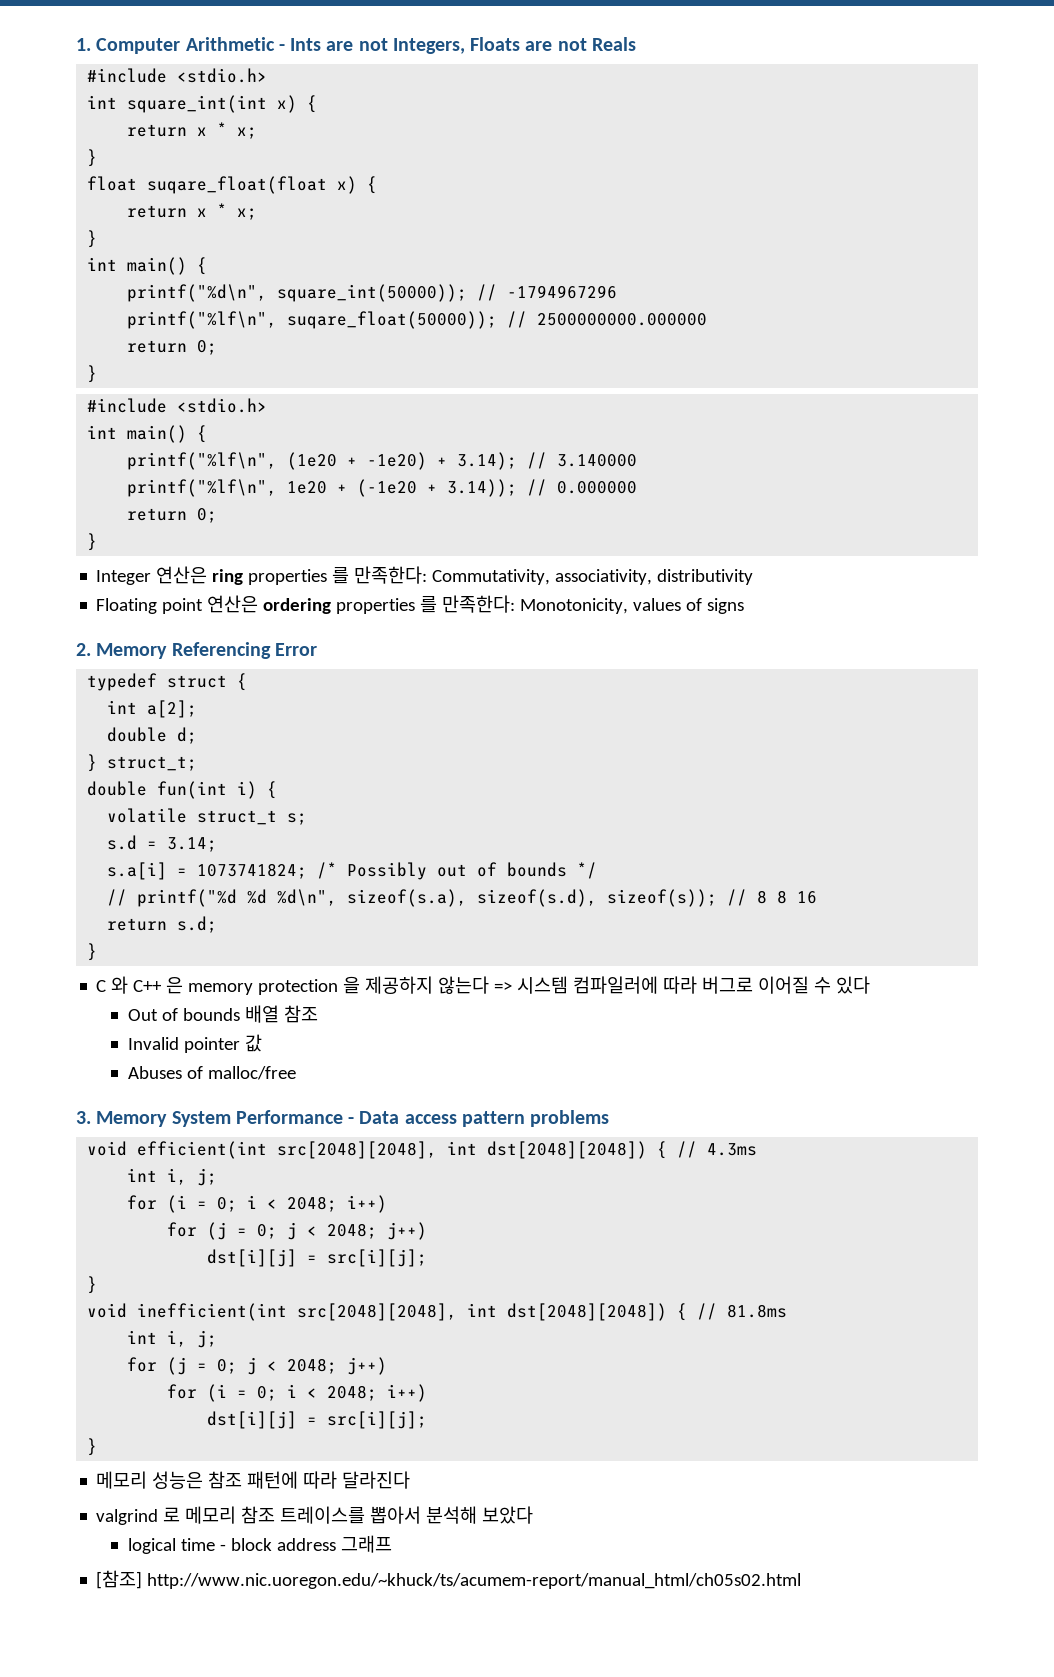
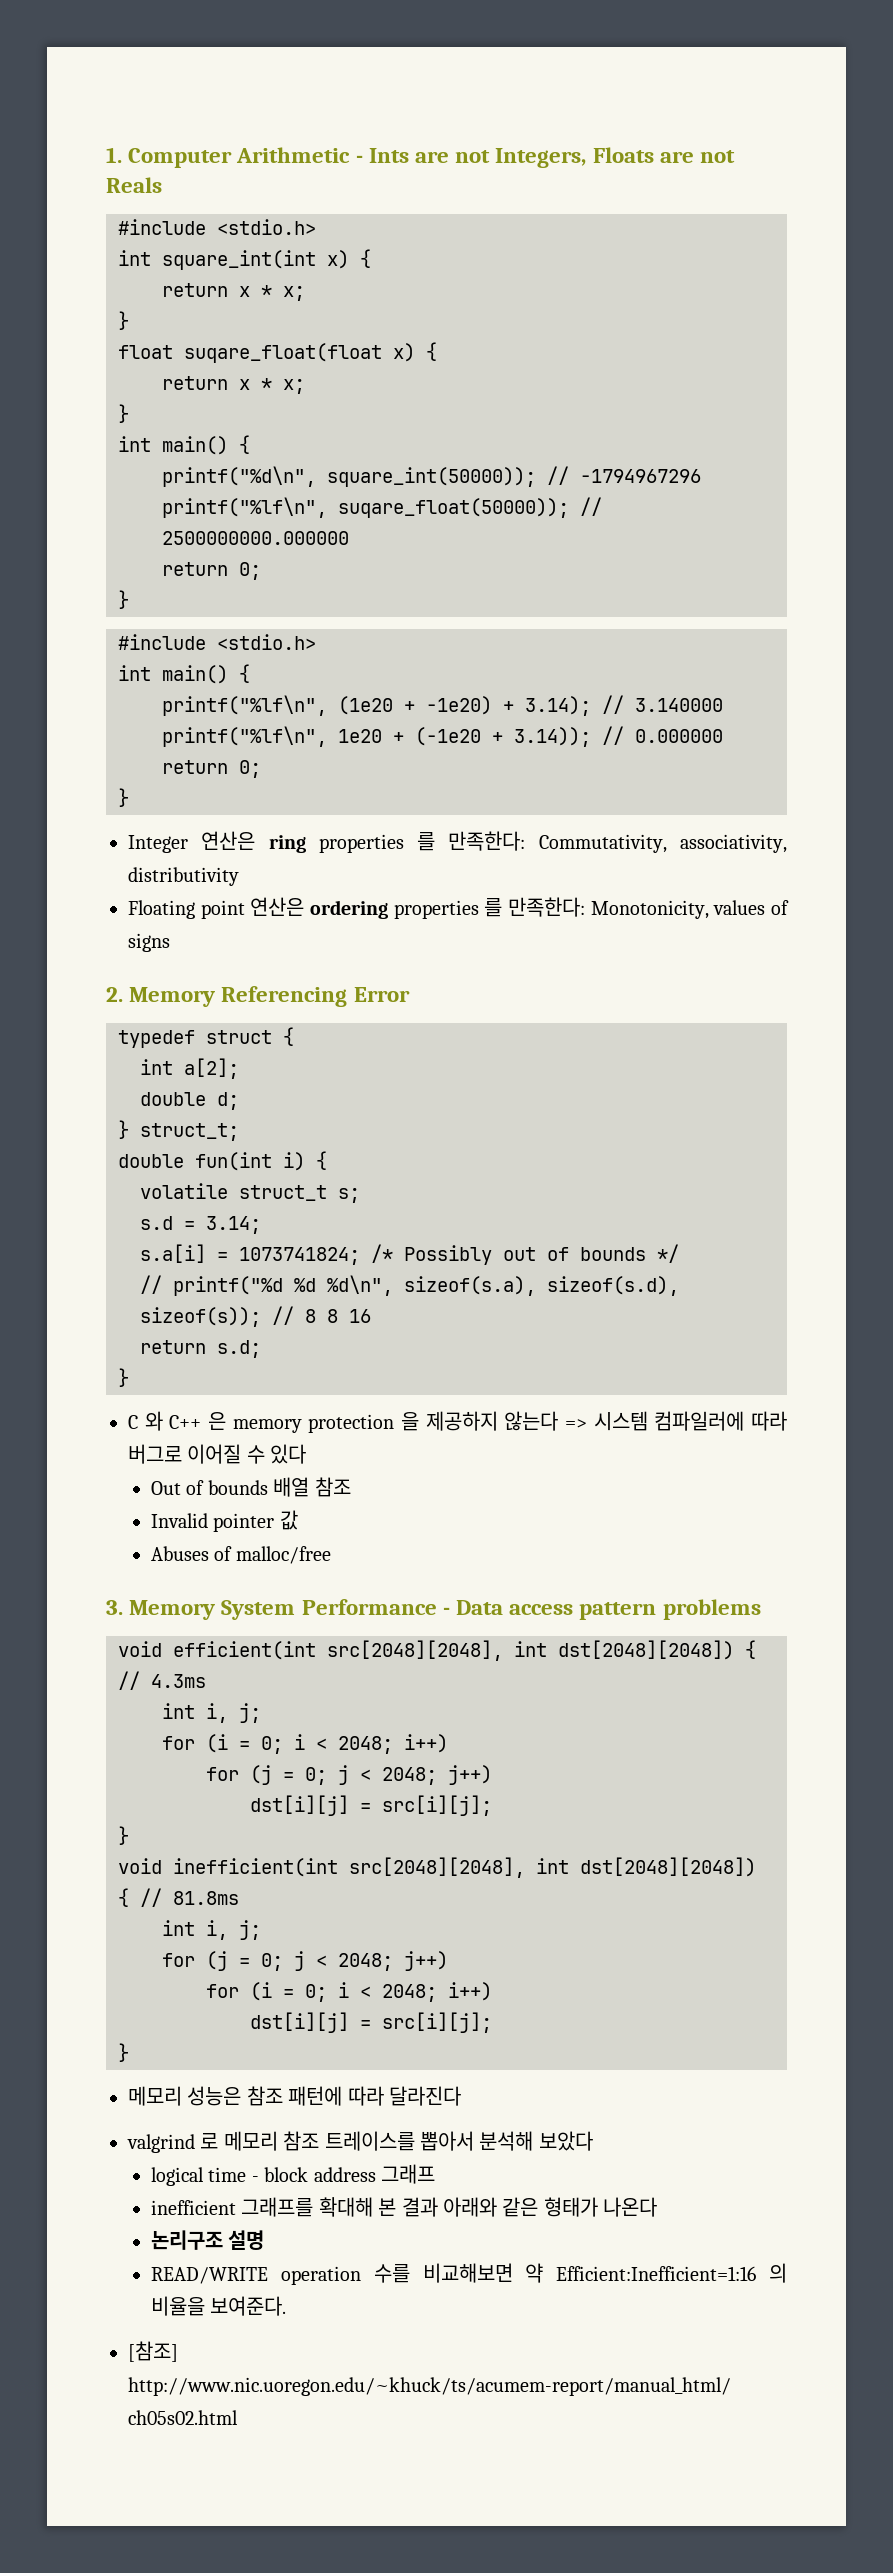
(392, 1544) none -> [151,2197,658,2217] [151,2230,265,2250] [151,2263,788,2285] [151,2296,287,2316] // inefficient 그래프를 확대해 본 결과 아래와 같은 형태가 나온다 // 논리구조 설명 // READ/WRITE operation 수를 비교해보면 약 Efficient:Inefficient=1:16 의 비율을 보여준다.

